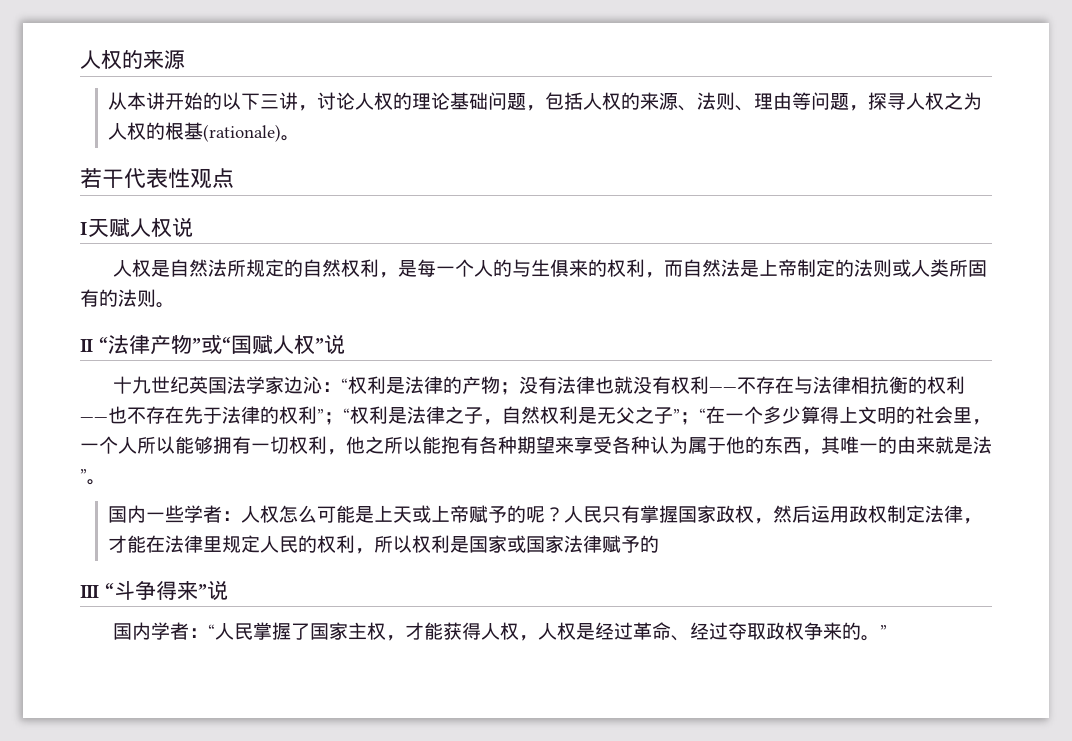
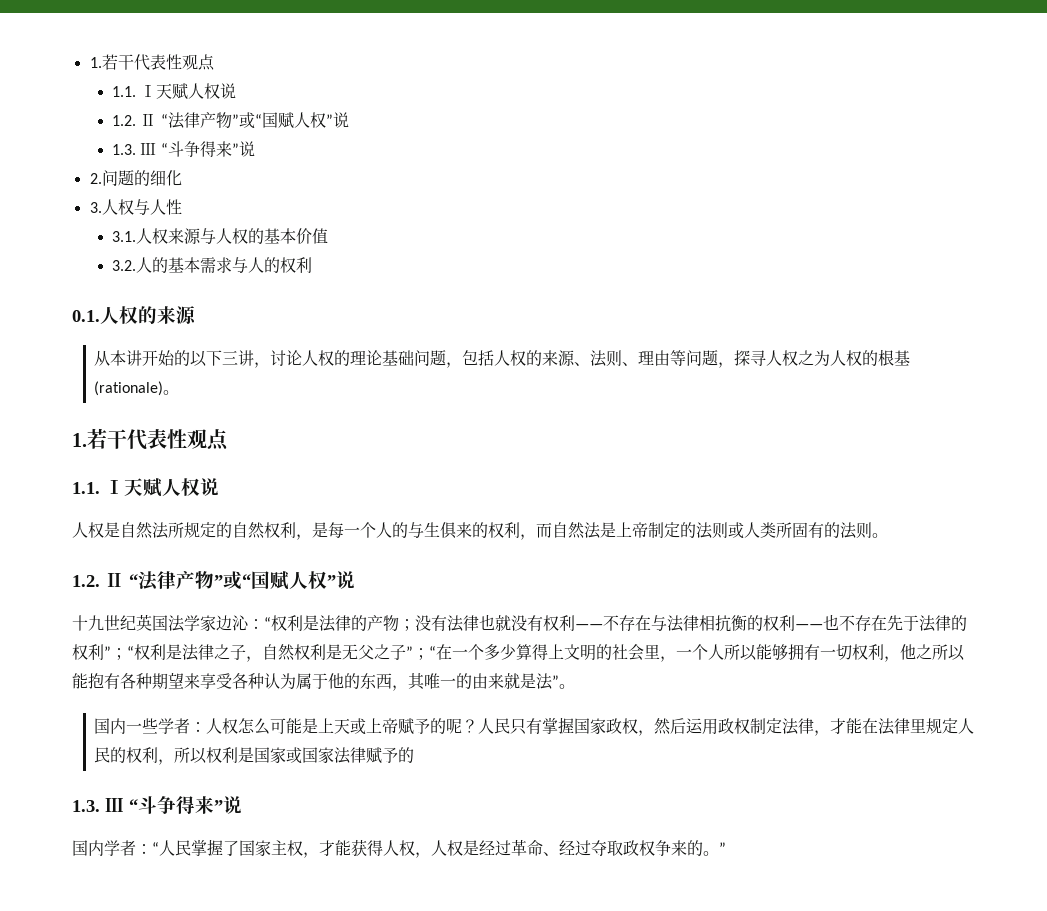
(80, 59) none -> [89,54,215,71] [112,83,237,100] [112,112,349,129] [112,141,255,157] [89,170,182,186] [89,199,182,215] [112,228,329,244] [112,257,313,274] [72,310,100,322] 1.若干代表性观点 // 1.1. Ⅰ天赋人权说 // 1.2. Ⅱ “法律产物”或“国赋人权”说 // 1.3. Ⅲ “斗争得来”说 // 2.问题的细化 // 3.人权与人性 // 3.1.人权来源与人权的基本价值 // 3.2.人的基本需求与人的权利 // 0.1.
[80,168,234,189] 若干代表性观点 // -> [72,428,229,451] [72,482,100,494] 1.若干代表性观点 // 1.1.
(175, 305) none -> [72,575,100,587] 1.2.
(660, 544) none -> [72,800,100,812] 1.3.

